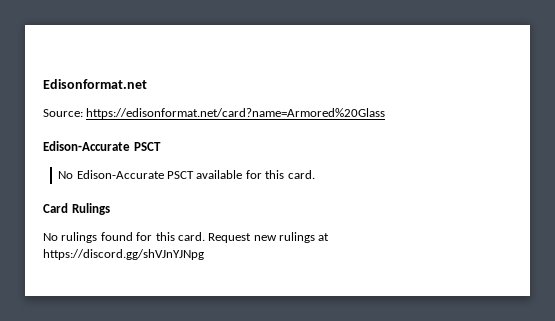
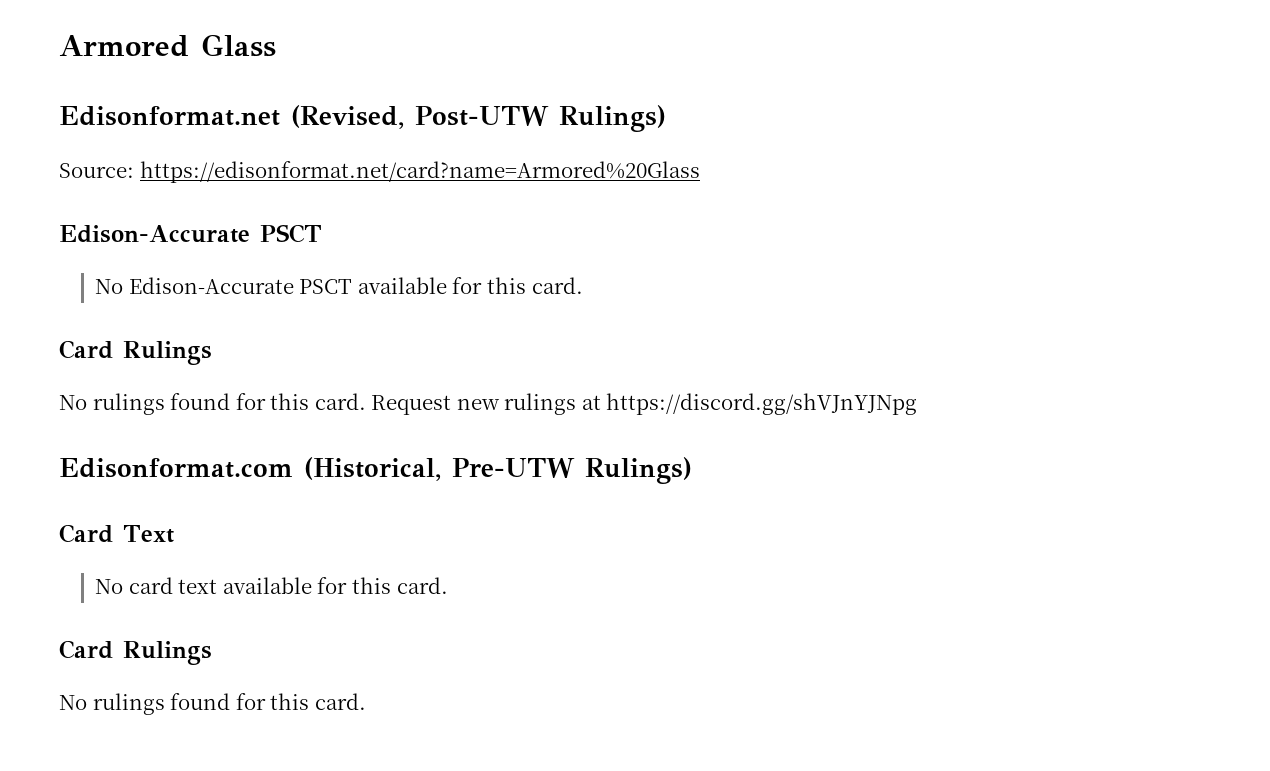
(43, 84) none -> [59,34,276,57] Armored Glass //
(147, 84) none -> [291,105,666,132] (Revised, Post-UTW Rulings)
(204, 254) none -> [59,457,692,484] [59,524,174,543] [95,577,448,594] [59,640,212,665] [59,693,366,715] // Edisonformat.com (Historical, Pre-UTW Rulings) // Card Text // No card text available for this card. // Card Rulings // No rulings found for this card.

